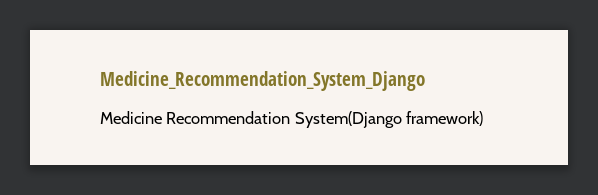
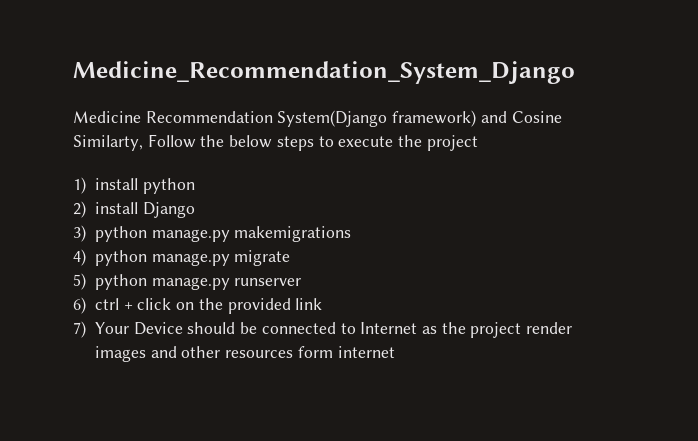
(484, 118) none -> [480,111,562,123] [73,134,478,151] [73,177,195,194] [73,201,195,218] [73,225,352,242] [73,249,291,266] [73,273,302,290] [73,297,323,314] [73,321,573,338] [94,346,395,362] and Cosine Similarty, Follow the below steps to execute the project // 1) install python // 2) install Django // 3) python manage.py makemigrations // 4) python manage.py migrate // 5) python manage.py runserver // 6) ctrl + click on the provided link // 7) Your Device should be connected to Internet as the project render images and other resources form internet

